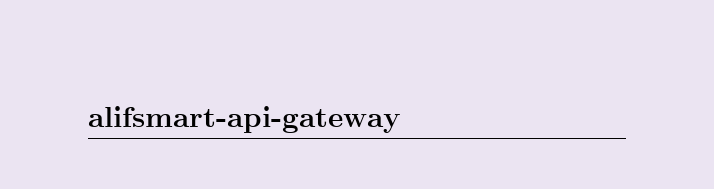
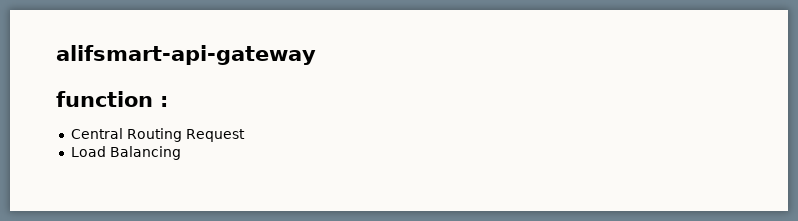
(401, 119) none -> [56,91,168,107] [70,128,245,142] [70,146,181,160] // function : // Central Routing Request // Load Balancing

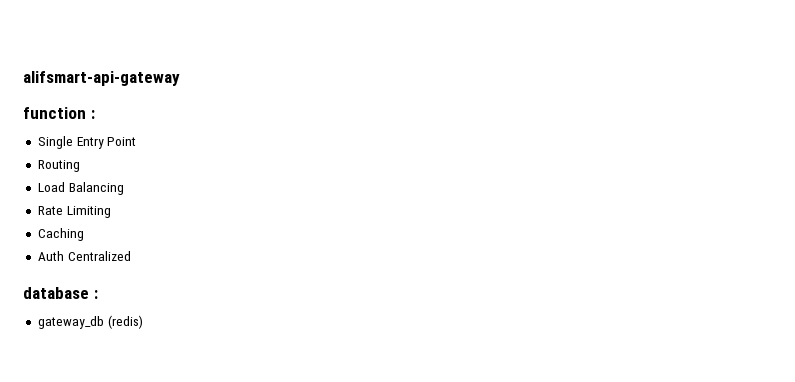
[70,128,123,139] Central -> [37,136,137,149] Single Entry Point //
[185,129,245,142] Request -> (80, 166) none
(181, 153) none -> [37,206,111,218] [37,228,84,241] [37,251,131,261] [23,287,98,299] [37,315,143,329] // Rate Limiting // Caching // Auth Centralized // database : // gateway_db (redis)

